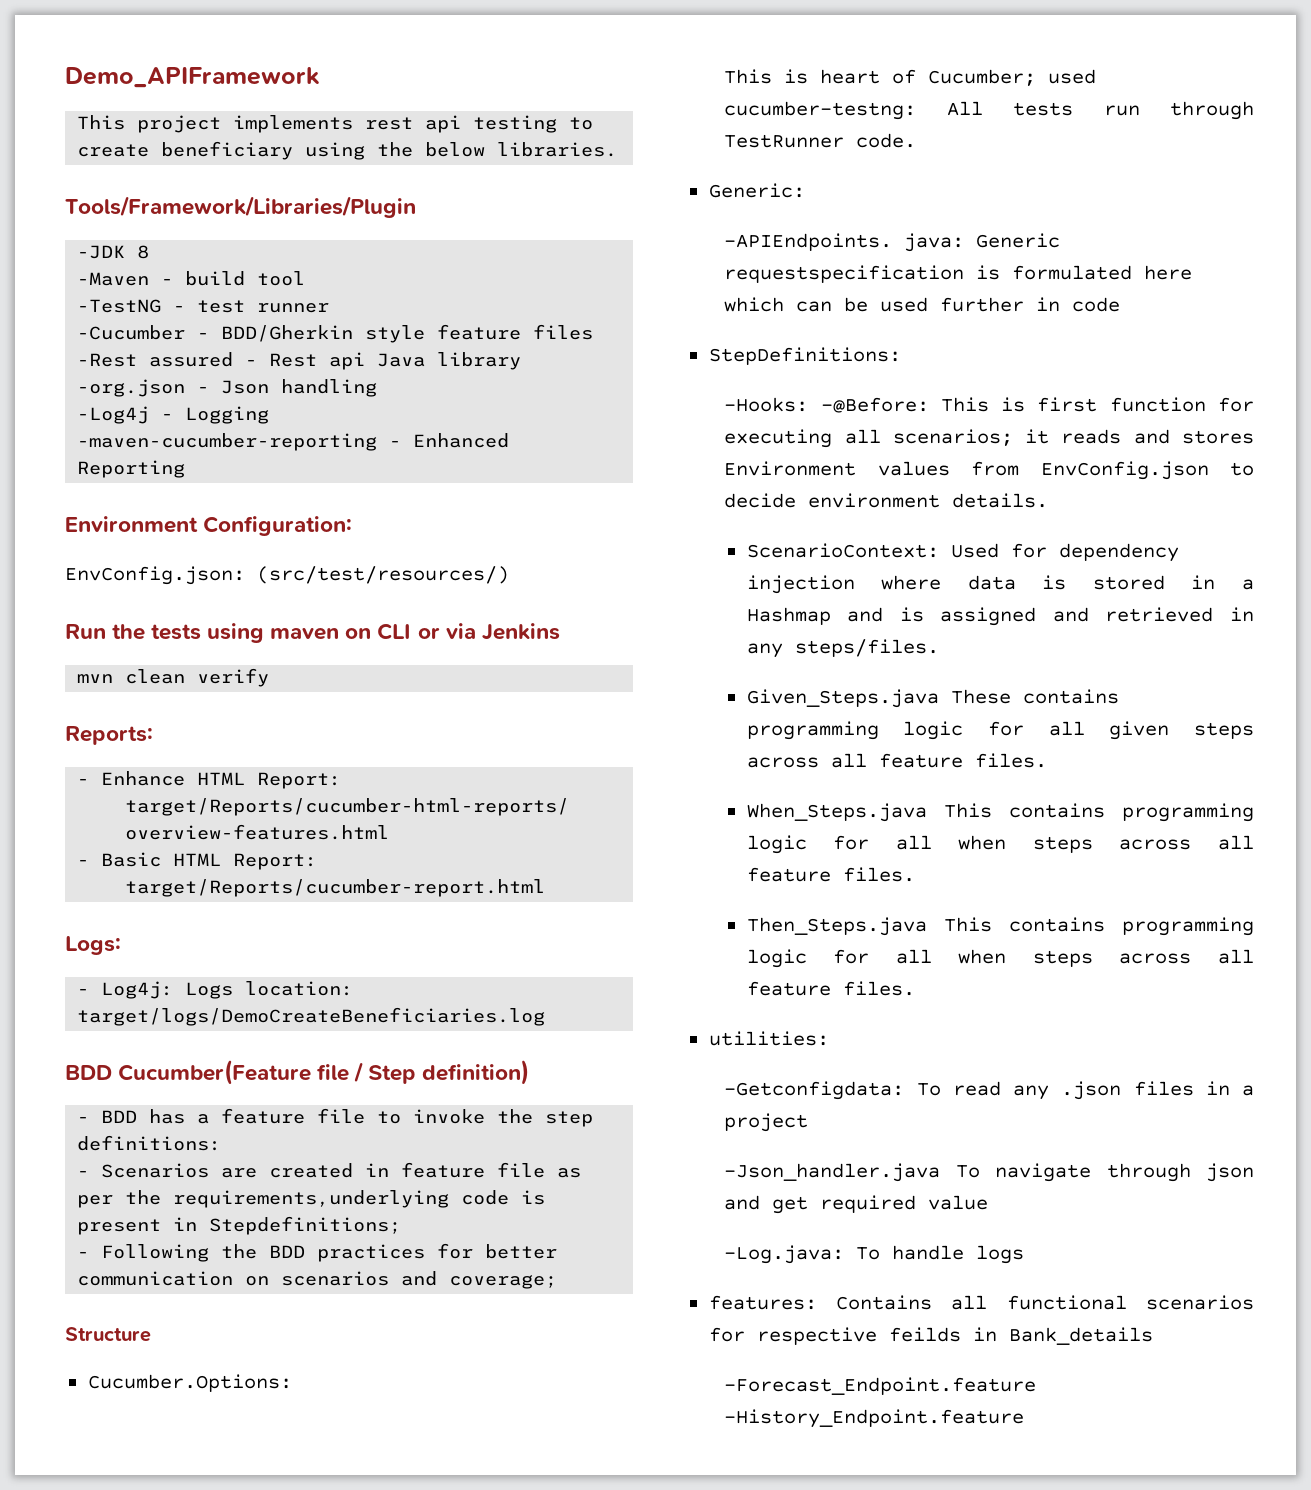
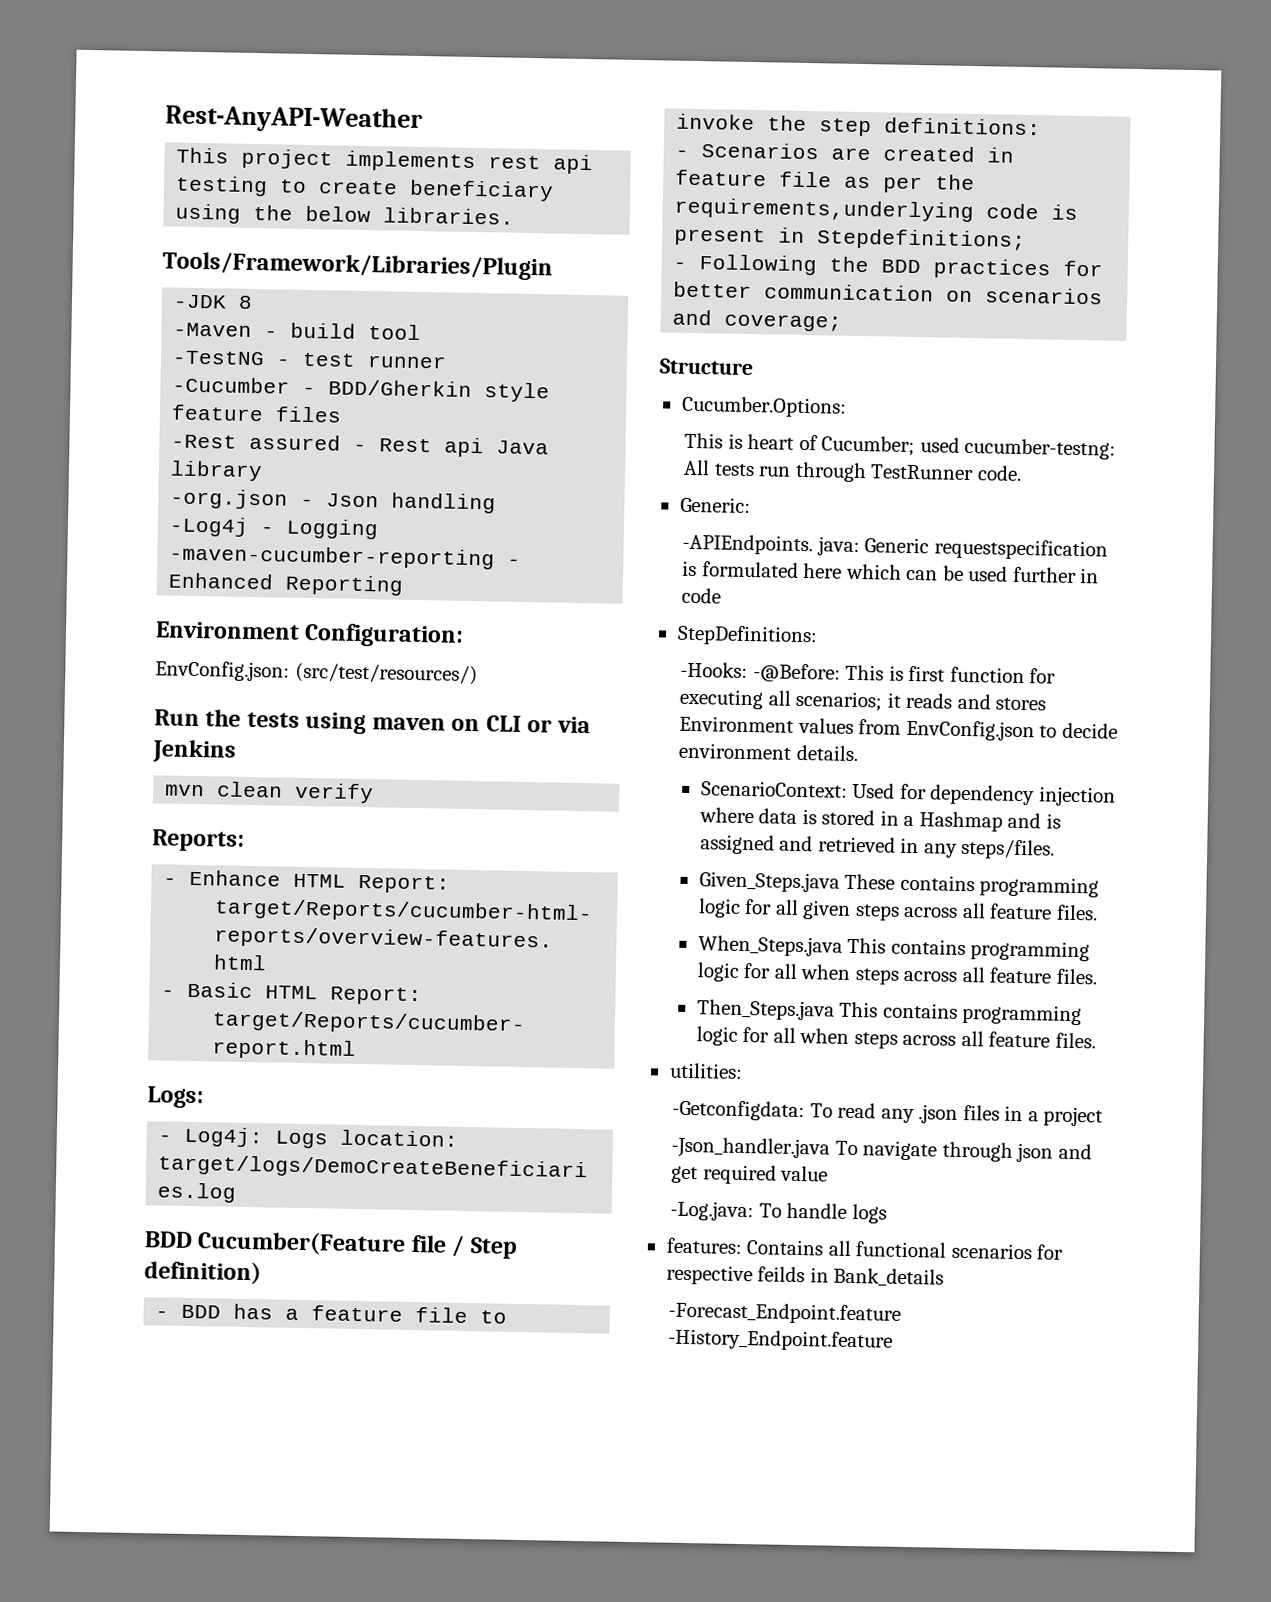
[65,67,320,88] Demo_APIFramework -> [165,104,423,135] Rest-AnyAPI-Weather

